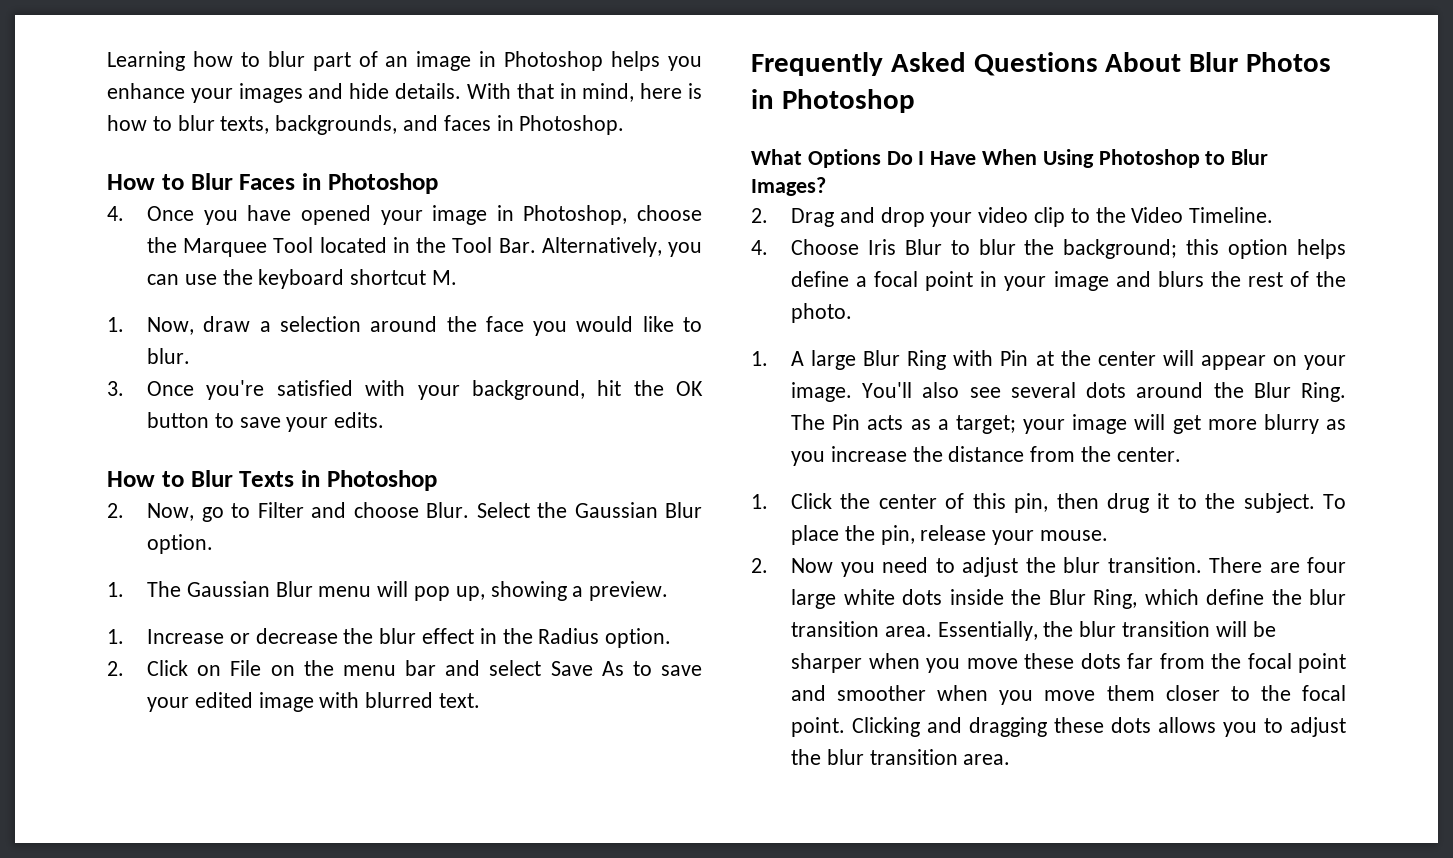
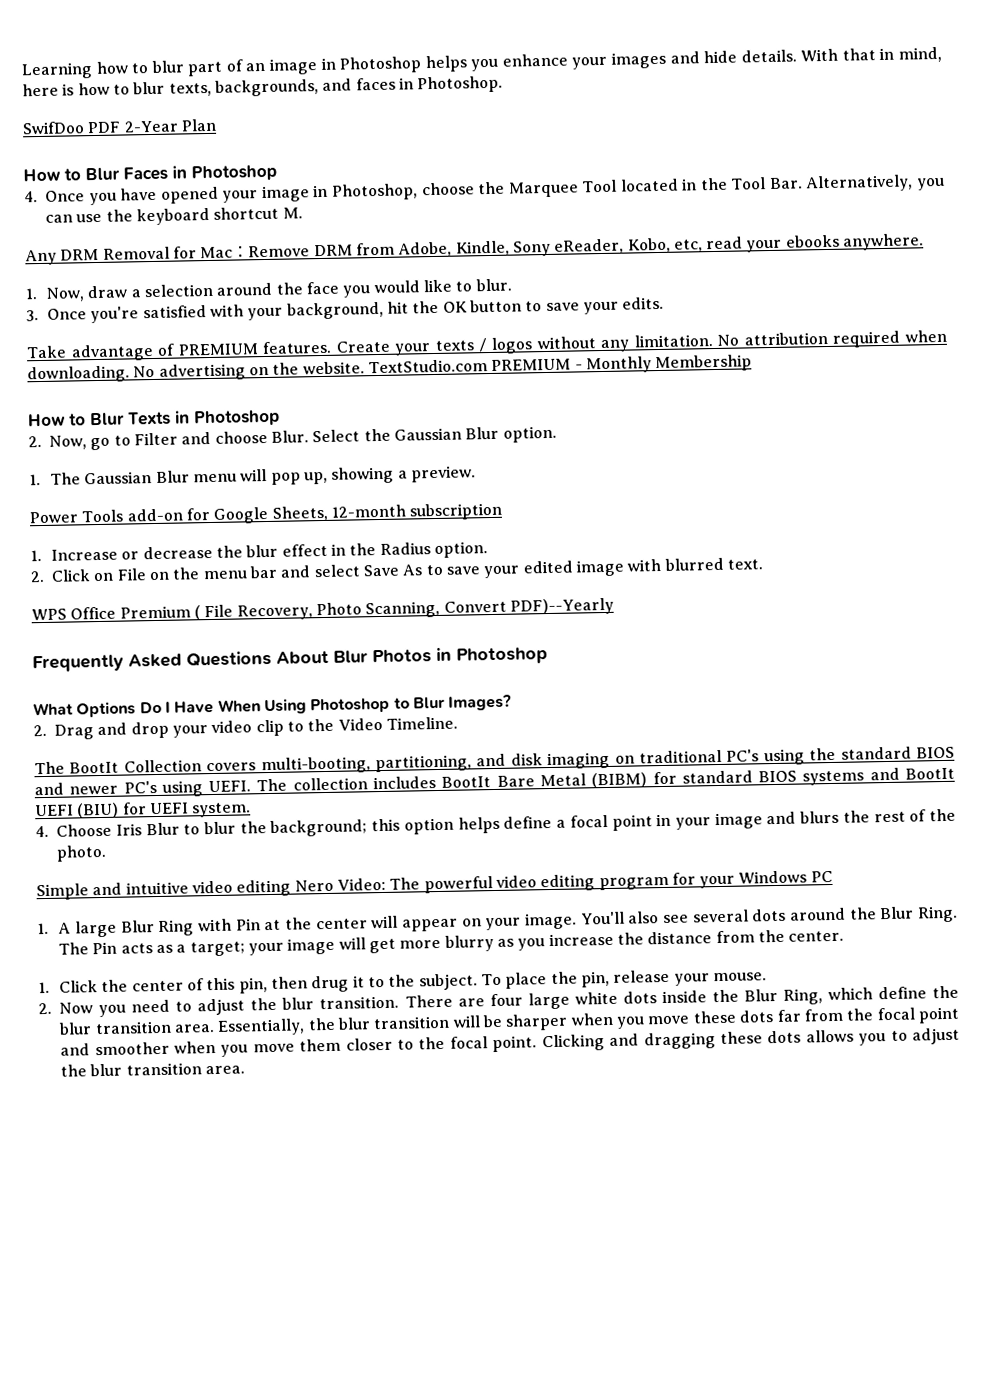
(625, 125) none -> [22,118,217,135] // SwifDoo PDF 2-Year Plan
(458, 277) none -> [25,233,925,266] // Any DRM Removal for Mac：Remove DRM from Adobe, Kindle, Sony eReader, Kobo, etc, read your ebooks anywhere.
(385, 420) none -> [26,329,947,362] [27,354,753,384] // Take advantage of PREMIUM features. Create your texts / logos without any limitation. No attribution required when downloading. No advertising on the website. TextStudio.com PREMIUM - Monthly Membership
(669, 591) none -> [29,502,503,524] // Power Tools add-on for Google Sheets, 12-month subscription
(481, 700) none -> [31,597,614,621] // WPS Office Premium ( File Recovery, Photo Scanning, Convert PDF)--Yearly
(1274, 215) none -> [34,746,955,775] [34,767,955,797] [35,802,252,819] // The BootIt Collection covers multi-booting, partitioning, and disk imaging on traditional PC's using the standard BIOS and newer PC's using UEFI. The collection includes BootIt Bare Metal (BIBM) for standard BIOS systems and BootIt UEFI (BIU) for UEFI system.
(853, 313) none -> [36,870,833,901] // Simple and intuitive video editing Nero Video: The powerful video editing program for your Windows PC

